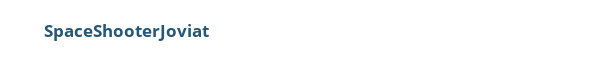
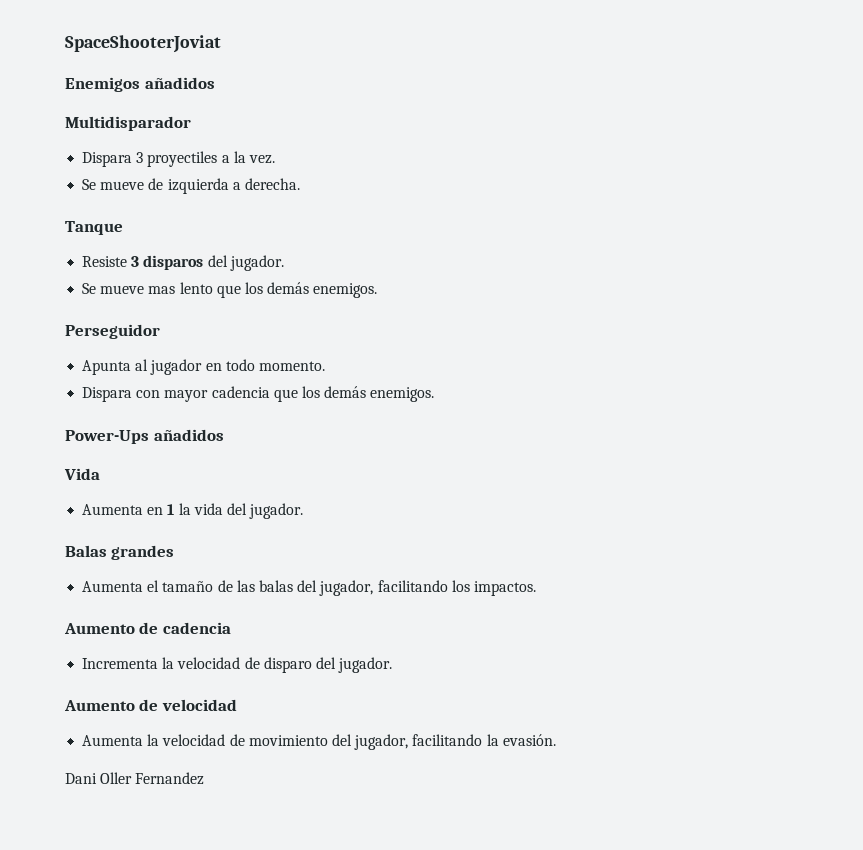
(209, 32) none -> [65,77,215,92] [65,116,191,131] [82,151,275,167] [82,178,300,194] [65,221,123,235] [82,255,284,271] [82,282,378,298] [65,324,160,339] [82,359,325,375] [82,386,435,402] [65,429,224,444] [64,468,100,480] [82,503,304,519] [65,545,175,560] [82,580,536,596] [64,622,231,634] [82,657,393,673] [64,699,237,711] [82,734,556,750] [65,772,205,785] // Enemigos añadidos // Multidisparador // Dispara 3 proyectiles a la vez. // Se mueve de izquierda a derecha. // Tanque // Resiste 3 disparos del jugador. // Se mueve mas lento que los demás enemigos. // Perseguidor // Apunta al jugador en todo momento. // Dispara con mayor cadencia que los demás enemigos. // Power-Ups añadidos // Vida // Aumenta en 1 la vida del jugador. // Balas grandes // Aumenta el tamaño de las balas del jugador, facilitando los impactos. // Aumento de cadencia // Incrementa la velocidad de disparo del jugador. // Aumento de velocidad // Aumenta la velocidad de movimiento del jugador, facilitando la evasión. // Dani Oller Fernandez

